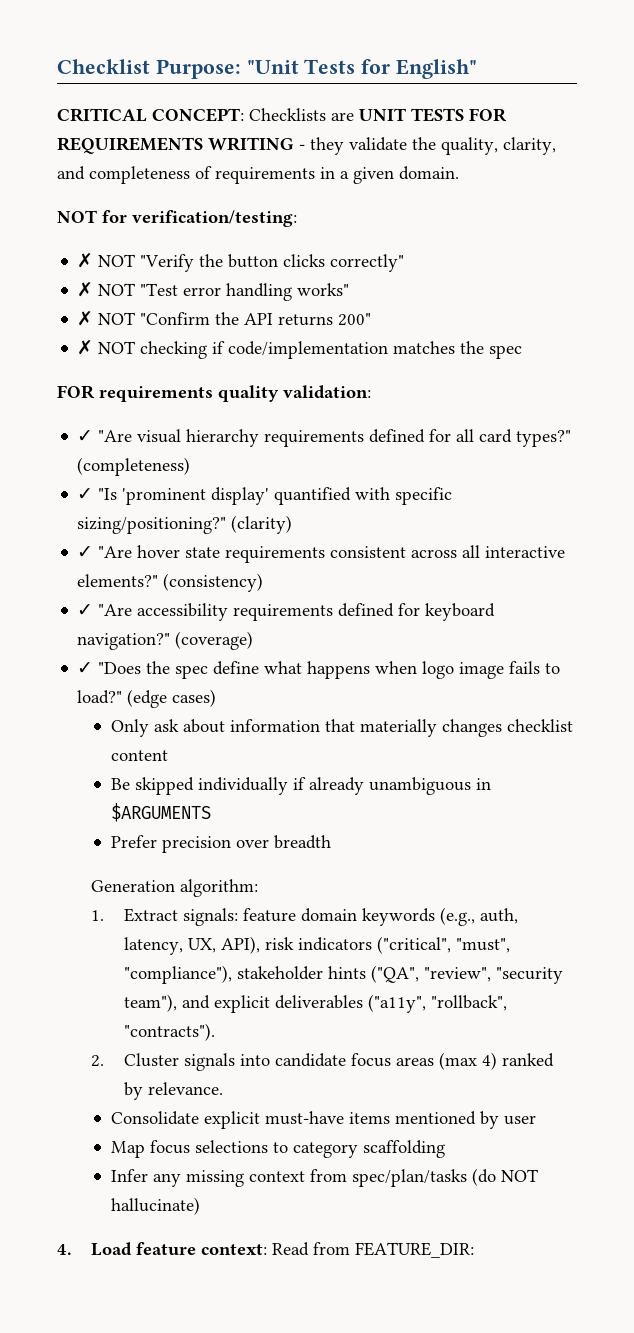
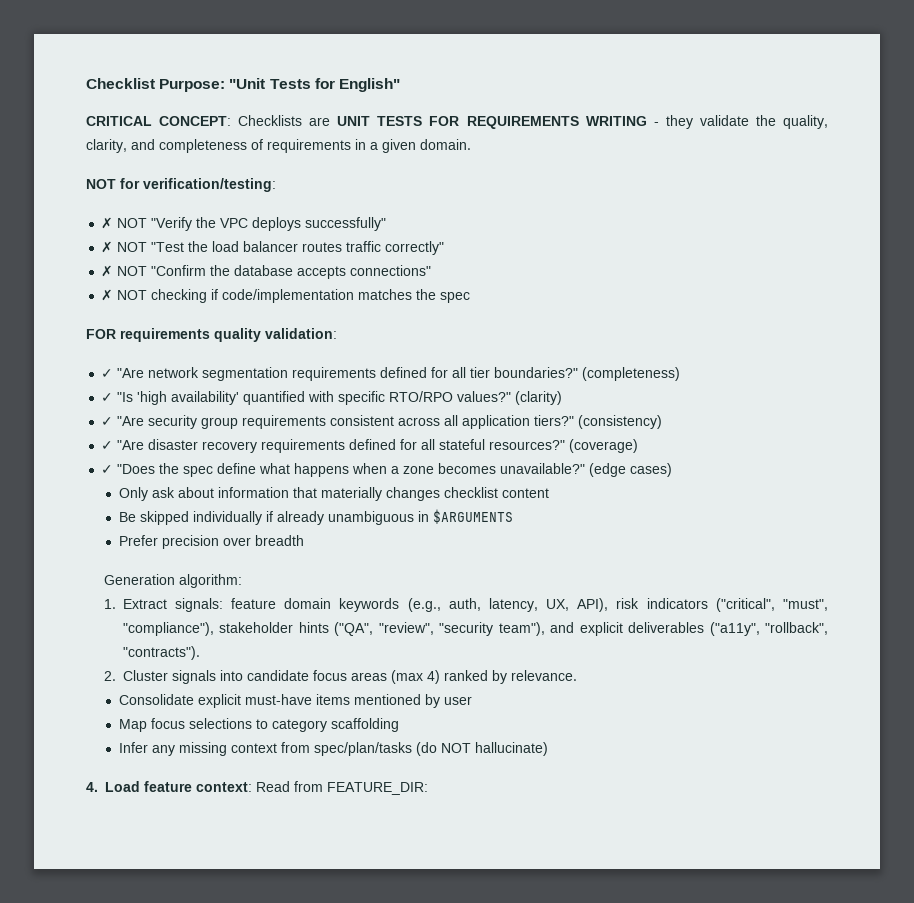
[228,254,405,272] button clicks correctly" -> [220,217,387,231] VPC deploys successfully"
[183,283,350,301] error handling works" -> [188,241,445,255] the load balancer routes traffic correctly"
[244,313,372,326] API returns 200" -> [234,265,432,279] database accepts connections"
[137,429,572,447] visual hierarchy requirements defined for all card types?" -> [148,367,579,381] network segmentation requirements defined for all tier boundaries?"
[122,487,270,505] 'prominent display' -> [137,391,240,405] 'high availability'
[77,517,227,534] sizing/positioning?" -> [389,391,512,402] RTO/RPO values?"
[137,545,221,558] hover state -> [148,415,239,429] security group
[485,546,566,558] [77,574,159,587] interactive elements?" -> [462,415,575,429] application tiers?"
[137,603,496,621] [77,633,171,650] accessibility requirements defined for keyboard navigation?" -> [148,439,566,453] disaster recovery requirements defined for all stateful resources?"
[422,661,561,679] [77,690,123,704] logo image fails to load?" -> [391,463,586,474] a zone becomes unavailable?"

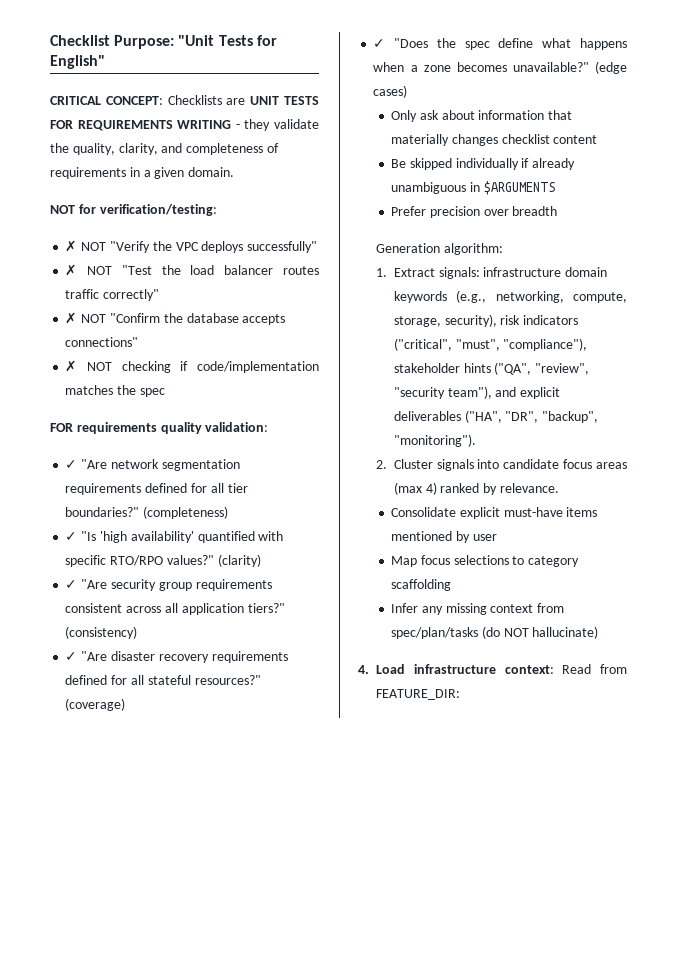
[230,598,276,609] feature -> [483,267,562,277] infrastructure
[448,598,609,612] auth, latency, UX, API), -> [495,291,627,303] [393,314,497,327] networking, compute, storage, security),
[709,622,828,636] [122,646,200,660] ("a11y", "rollback", "contracts"). -> [464,410,599,423] [393,434,476,447] ("HA", "DR", "backup", "monitoring").
[144,781,192,792] feature -> [413,664,496,674] infrastructure

